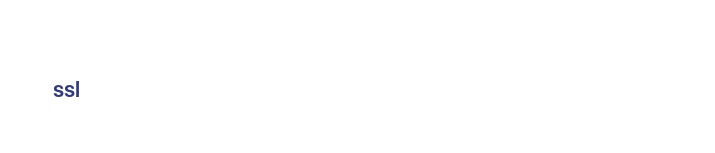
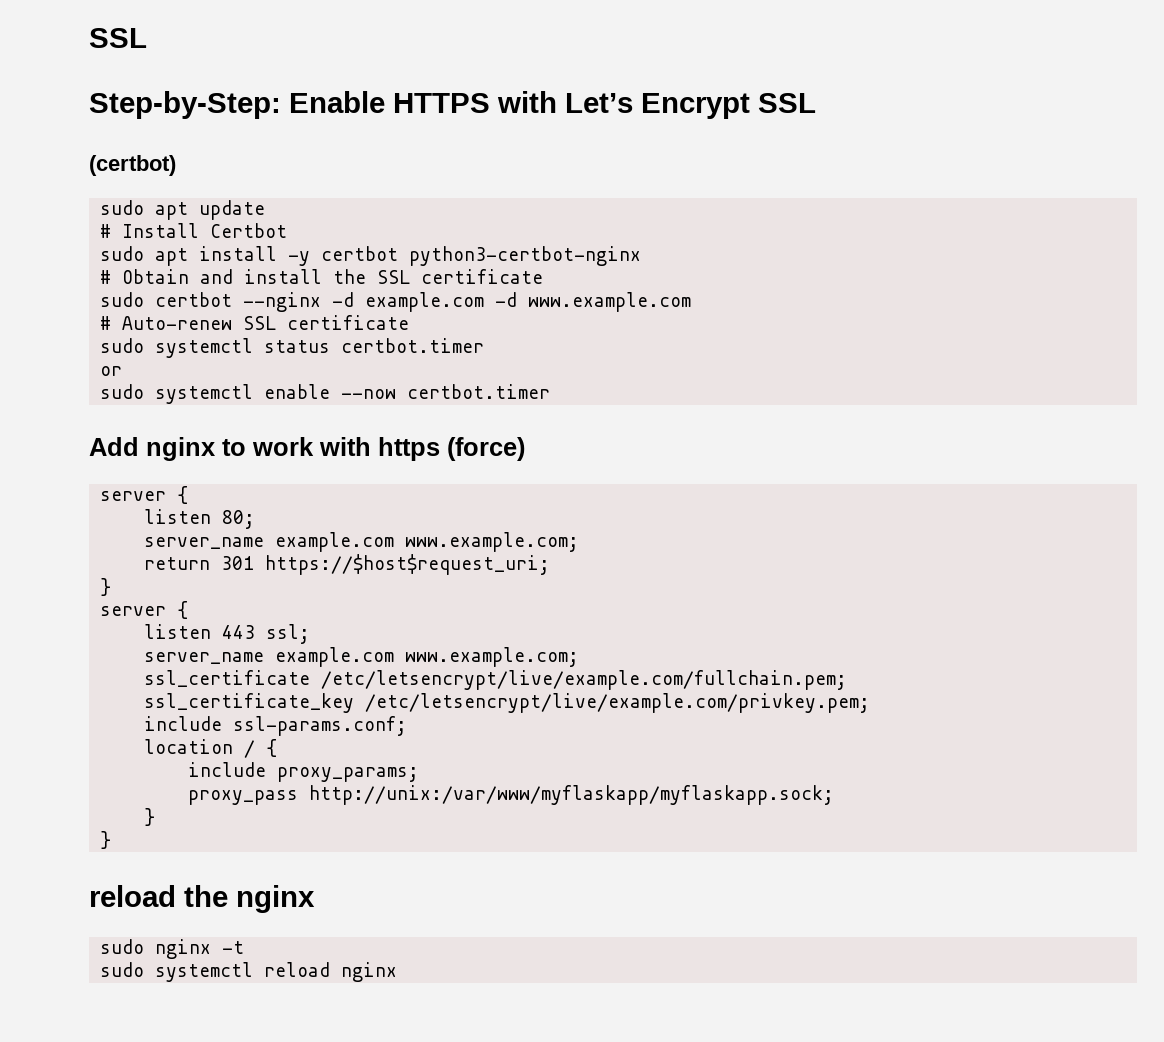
[53,81,80,98] ssl -> [89,28,147,48] [89,91,816,119] [89,155,176,176] [100,200,266,220] [100,223,288,238] [100,246,642,266] [100,269,544,284] [100,292,692,312] [100,315,410,330] [100,338,485,358] [100,366,123,376] [100,384,551,404] [89,437,525,461] [100,486,189,504] [144,509,256,529] [144,532,580,552] [144,554,551,575] [100,578,112,596] [100,601,189,619] [144,624,311,644] [144,647,580,667] [144,670,848,690] [144,693,871,713] [144,716,408,736] [144,739,278,758] [188,762,420,782] [188,785,835,805] [144,808,156,826] [100,831,112,849] [89,885,315,913] [100,939,245,959] [100,962,398,982] SSL // Step-by-Step: Enable HTTPS with Let’s Encrypt SSL // (certbot) // sudo apt update // # Install Certbot // sudo apt install -y certbot python3-certbot-nginx // # Obtain and install the SSL certificate // sudo certbot --nginx -d example.com -d www.example.com // # Auto-renew SSL certificate // sudo systemctl status certbot.timer // or // sudo systemctl enable --now certbot.timer // Add nginx to work with https (force) // server { // listen 80; // server_name example.com www.example.com; // return 301 https://$host$request_uri; // } // server { // listen 443 ssl; // server_name example.com www.example.com; // ssl_certificate /etc/letsencrypt/live/example.com/fullchain.pem; // ssl_certificate_key /etc/letsencrypt/live/example.com/privkey.pem; // include ssl-params.conf; // location / { // include proxy_params; // proxy_pass http://unix:/var/www/myflaskapp/myflaskapp.sock; // } // } // reload the nginx // sudo nginx -t // sudo systemctl reload nginx

